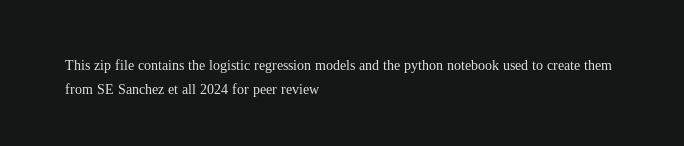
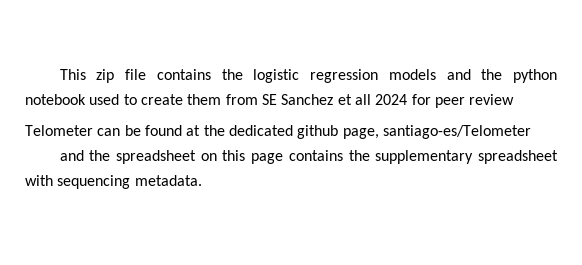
(320, 89) none -> [25,125,531,139] [59,150,558,164] [25,175,202,189] // Telometer can be found at the dedicated github page, santiago-es/Telometer // and the spreadsheet on this page contains the supplementary spreadsheet with sequencing metadata.

